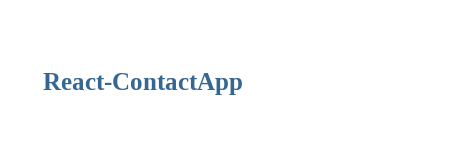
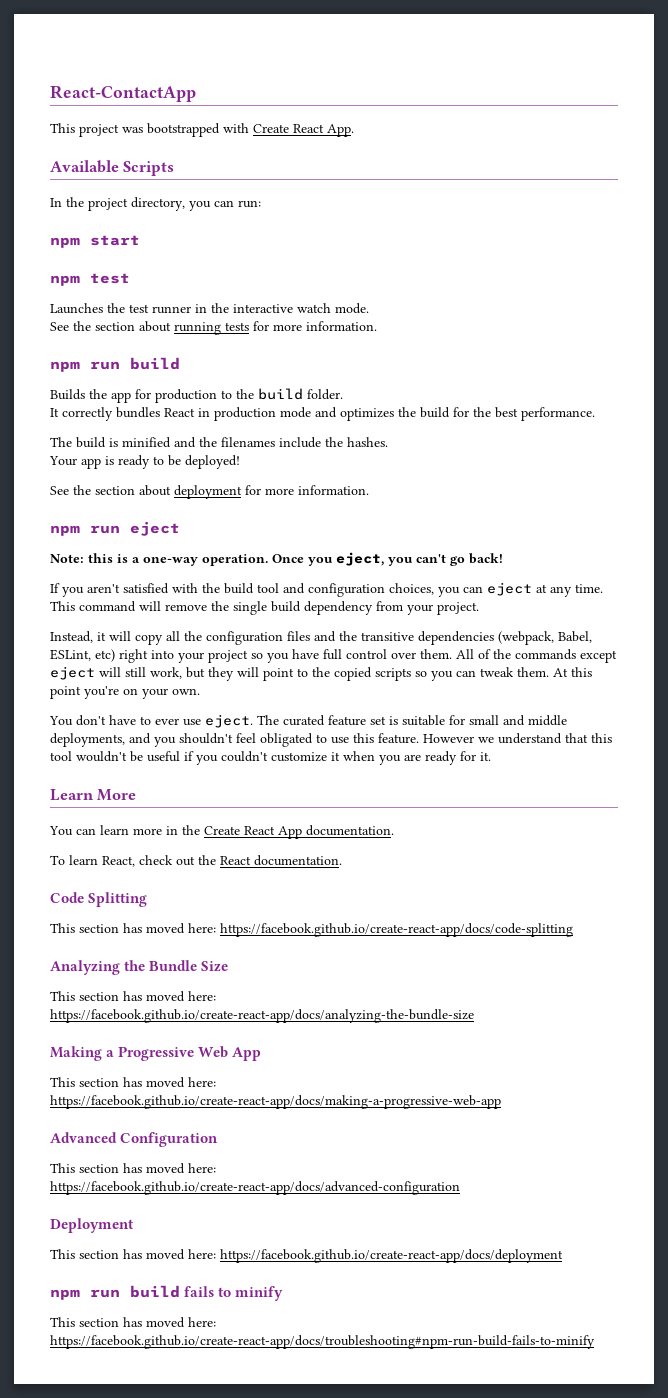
(243, 84) none -> [50,123,354,137] [50,160,175,176] [50,197,261,211] [50,235,140,248] [50,273,130,286] [50,303,369,314] [50,321,377,335] [50,357,180,372] [50,388,343,403] [50,407,595,421] [50,437,388,448] [49,455,240,469] [50,485,369,499] [50,521,180,536] [50,552,503,566] [50,582,603,597] [50,601,479,615] [50,631,592,645] [50,649,617,663] [50,666,592,681] [50,686,200,699] [49,714,567,728] [50,733,612,747] [50,751,491,765] [50,789,137,801] [49,825,394,839] [50,855,342,867] [50,892,148,907] [50,923,573,937] [50,960,229,975] [50,991,216,1002] [50,1009,474,1023] [50,1046,262,1061] [50,1077,216,1088] [50,1095,501,1109] [50,1132,219,1147] [50,1163,216,1174] [50,1181,460,1195] [50,1218,134,1233] [50,1249,563,1263] [50,1285,284,1301] [50,1317,216,1328] [50,1335,595,1349] // This project was bootstrapped with Create React App. // Available Scripts // In the project directory, you can run: // npm start // npm test // Launches the test runner in the interactive watch mode. // See the section about running tests for more information. // npm run build // Builds the app for production to the build folder. // It correctly bundles React in production mode and optimizes the build for the best performance. // The build is minified and the filenames include the hashes. // Your app is ready to be deployed! // See the section about deployment for more information. // npm run eject // Note: this is a one-way operation. Once you eject, you can't go back! // If you aren't satisfied with the build tool and configuration choices, you can eject at any time. This command will remove the single build dependency from your project. // Instead, it will copy all the configuration files and the transitive dependencies (webpack, Babel, ESLint, etc) right into your project so you have full control over them. All of the commands except eject will still work, but they will point to the copied scripts so you can tweak them. At this point you're on your own. // You don't have to ever use eject. The curated feature set is suitable for small and middle deployments, and you shouldn't feel obligated to use this feature. However we understand that this tool wouldn't be useful if you couldn't customize it when you are ready for it. // Learn More // You can learn more in the Create React App documentation. // To learn React, check out the React documentation. // Code Splitting // This section has moved here: https://facebook.github.io/create-react-app/docs/code-splitting // Analyzing the Bundle Size // This section has moved here: https://facebook.github.io/create-react-app/docs/analyzing-the-bundle-size // Making a Progressive Web App // This section has moved here: https://facebook.github.io/create-react-app/docs/making-a-progressive-web-app // Advanced Configuration // This section has moved here: https://facebook.github.io/create-react-app/docs/advanced-configuration // Deployment // This section has moved here: https://facebook.github.io/create-react-app/docs/deployment // npm run build fails to minify // This section has moved here: https://facebook.github.io/create-react-app/docs/troubleshooting#npm-run-build-fails-to-minify

